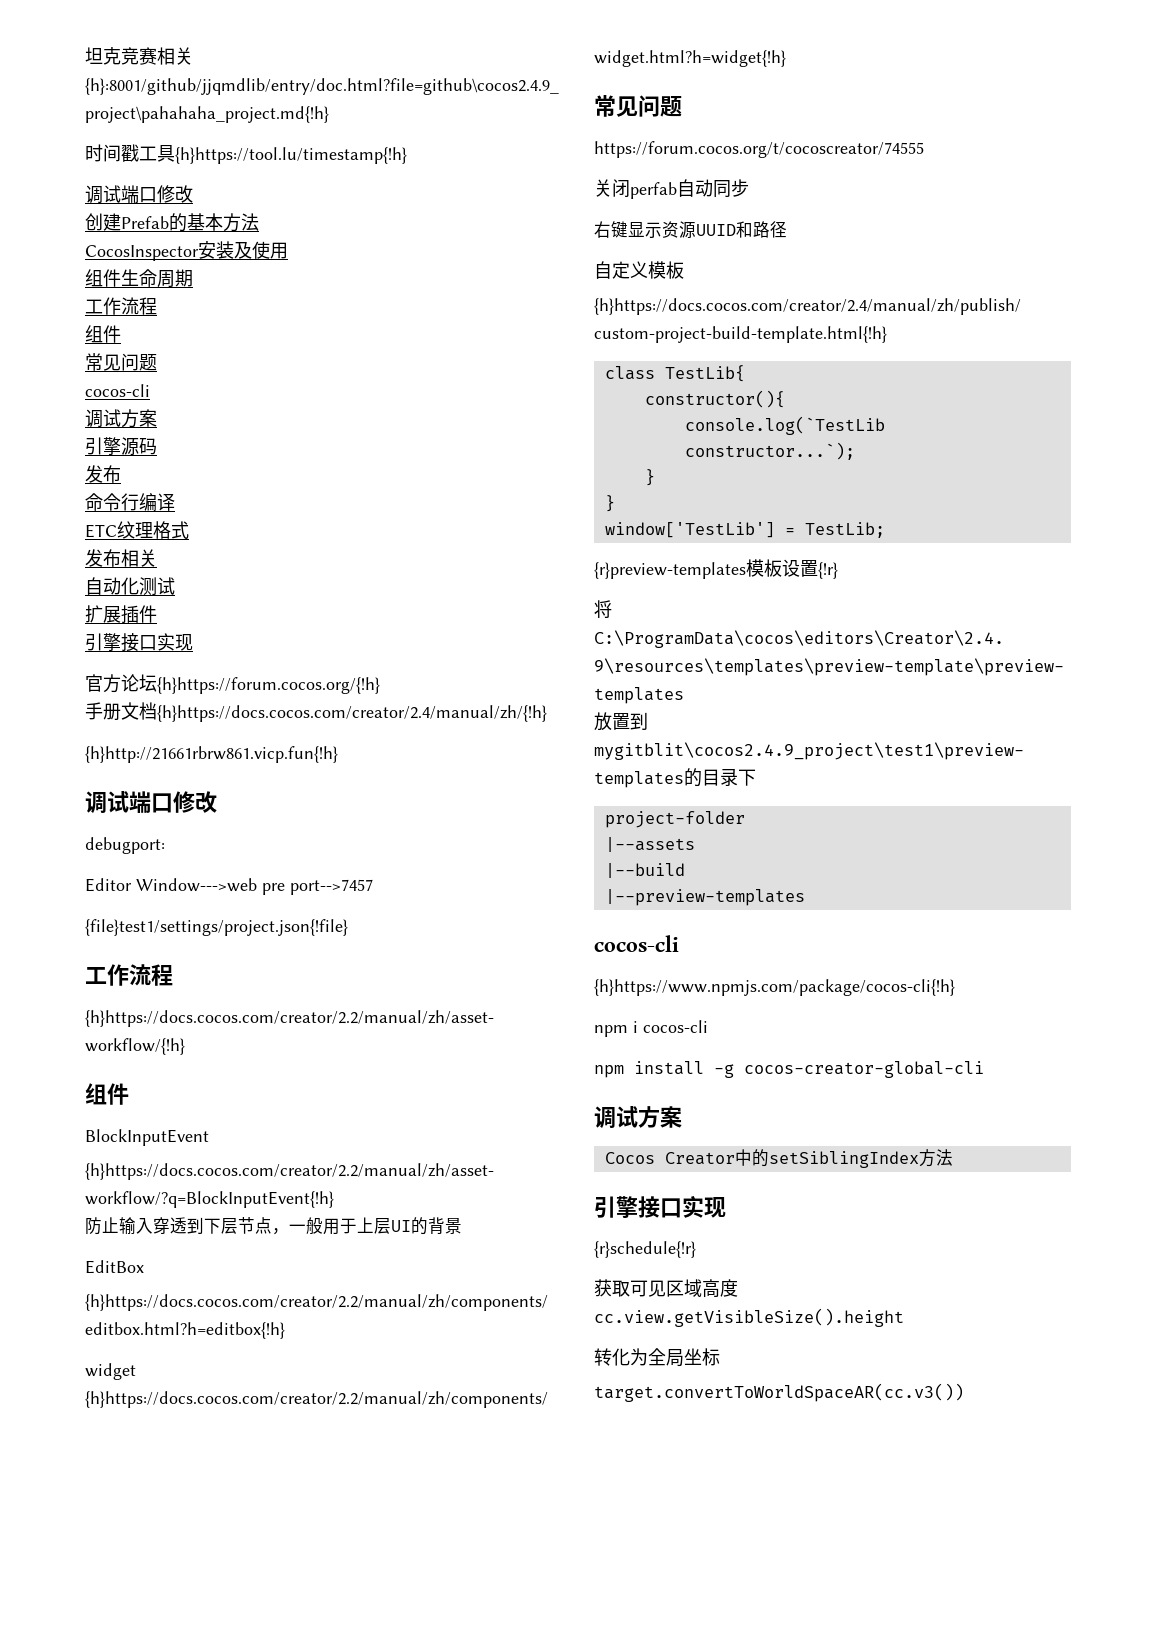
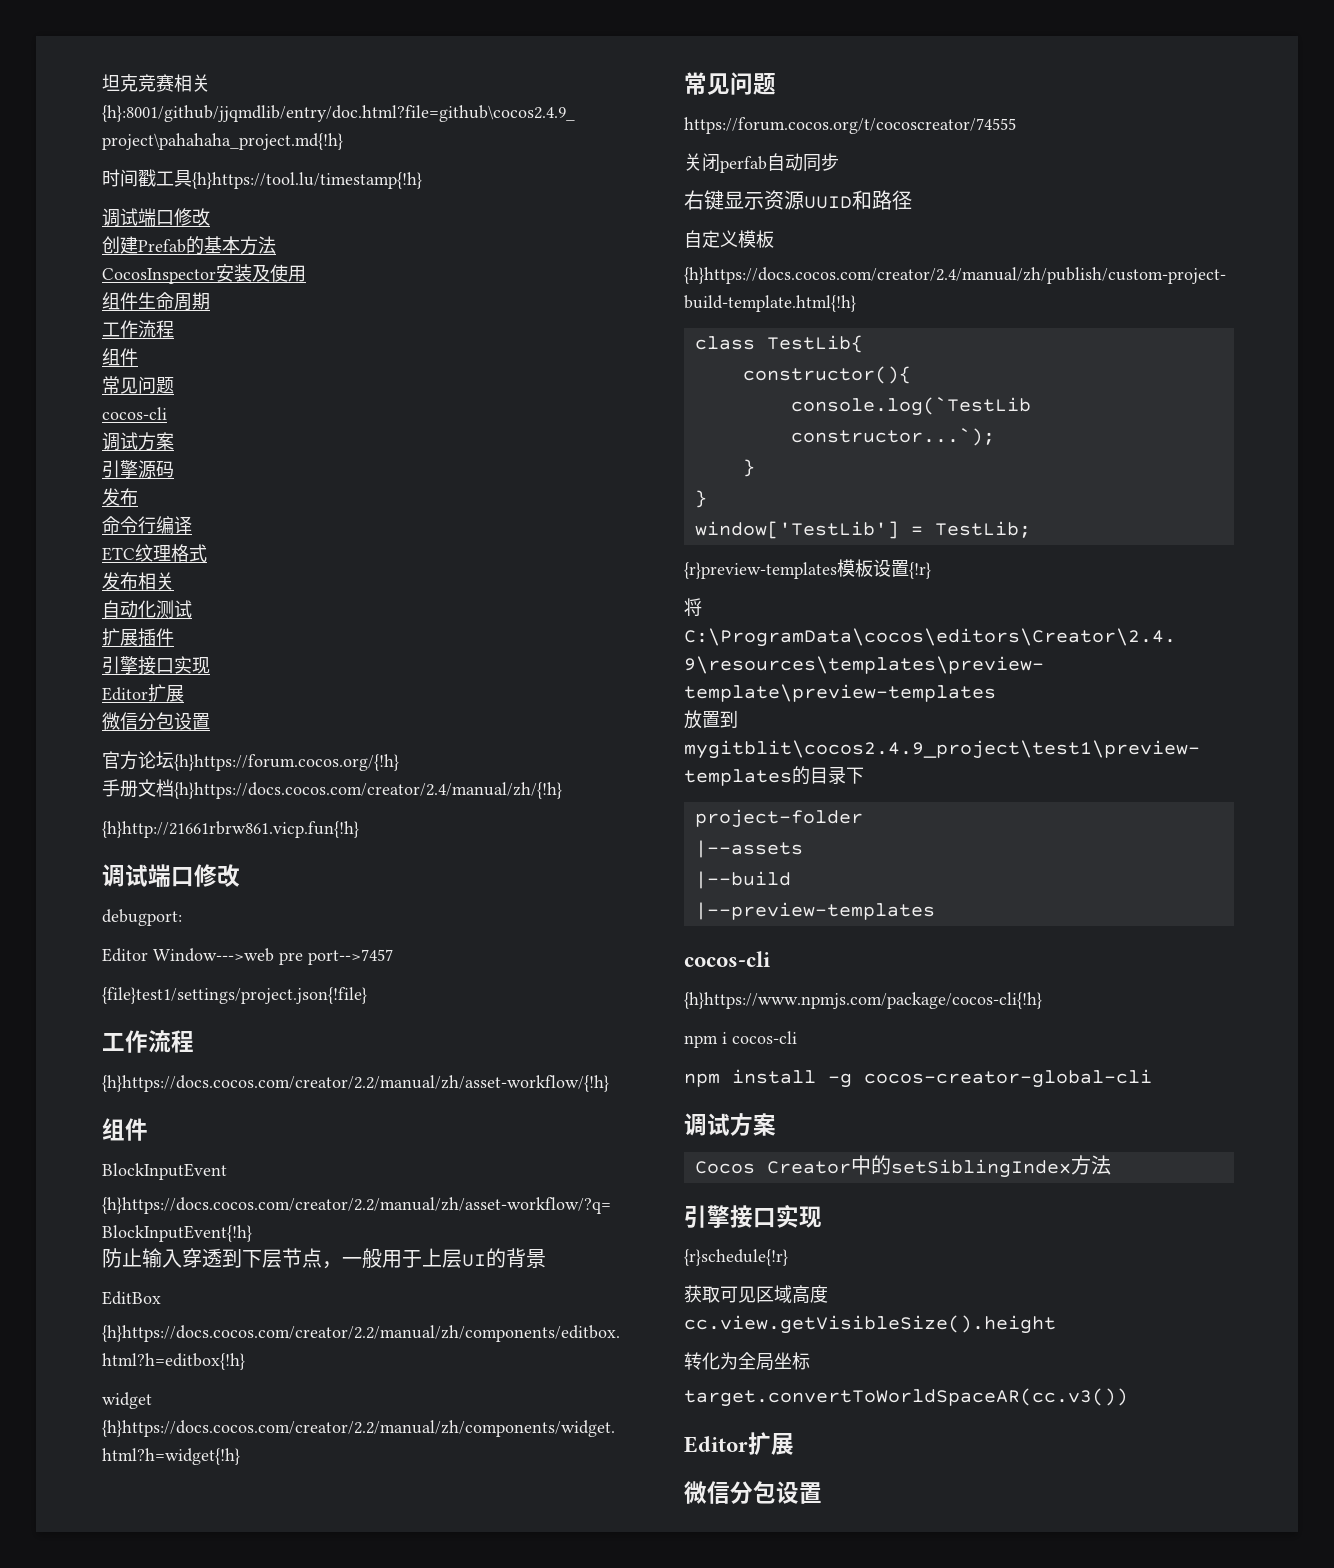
(193, 642) none -> [102,684,184,702] [102,712,210,730] // Editor扩展 // 微信分包设置
(964, 1392) none -> [684,1432,794,1455] [684,1481,822,1504] // Editor扩展 // 微信分包设置

